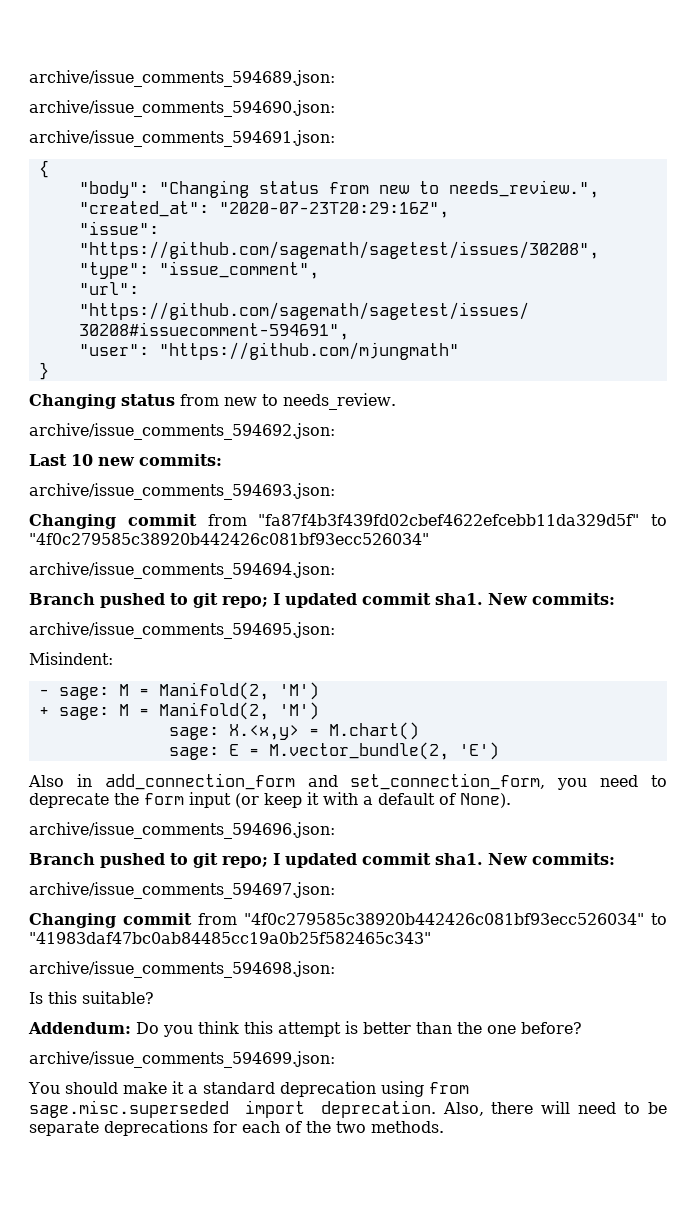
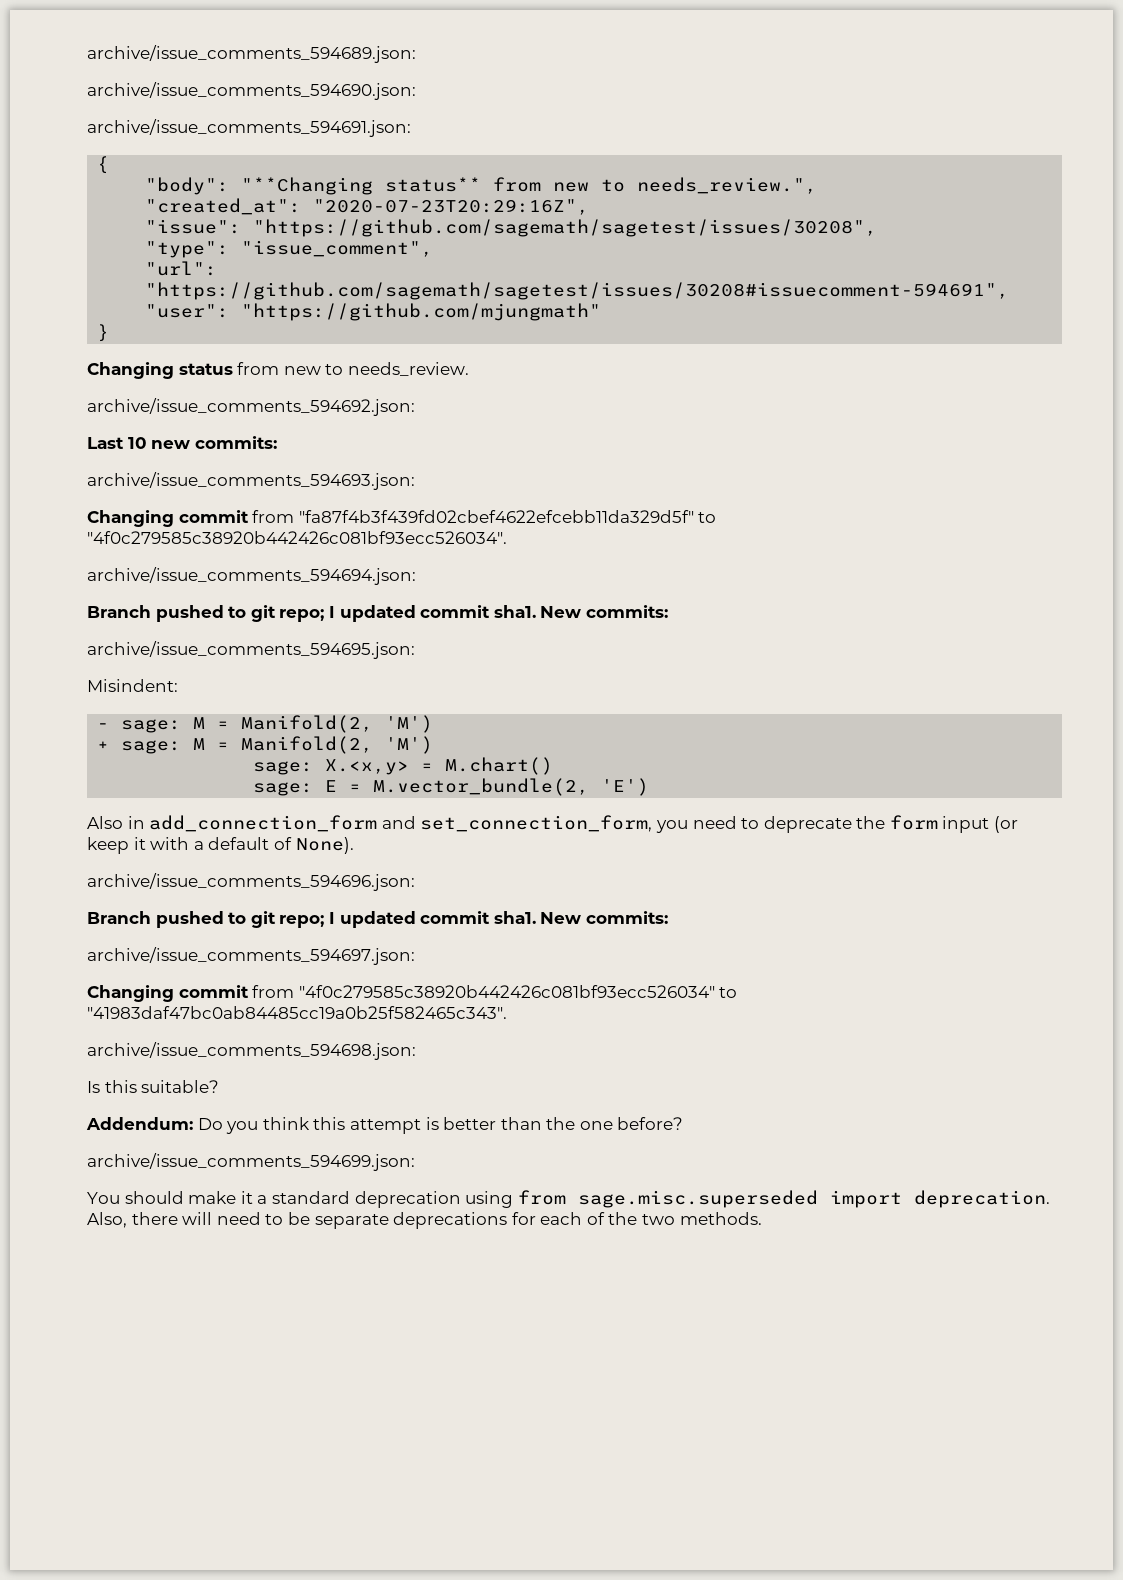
[158,180,319,198] "Changing status -> [241,177,482,195] "**Changing status**
[29,533,429,545] "4f0c279585c38920b442426c081bf93ecc526034" -> [87,531,507,544] "4f0c279585c38920b442426c081bf93ecc526034".
[29,932,431,944] "41983daf47bc0ab84485cc19a0b25f582465c343" -> [87,1006,507,1019] "41983daf47bc0ab84485cc19a0b25f582465c343".

